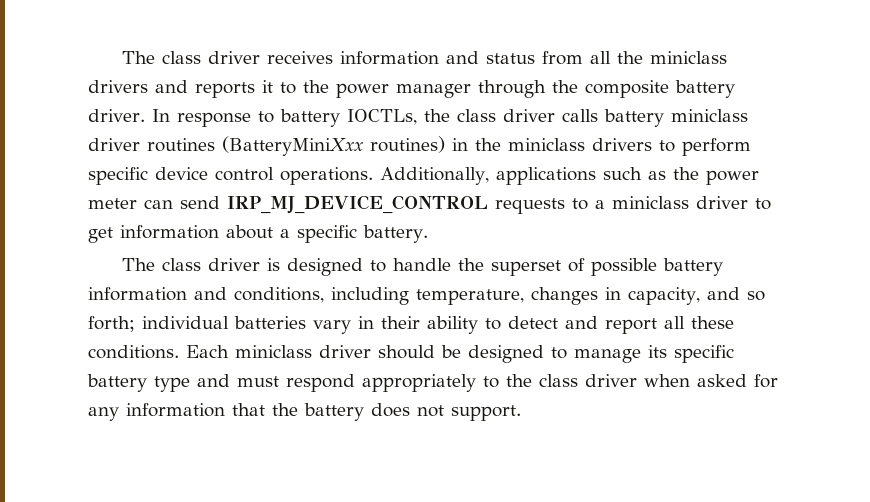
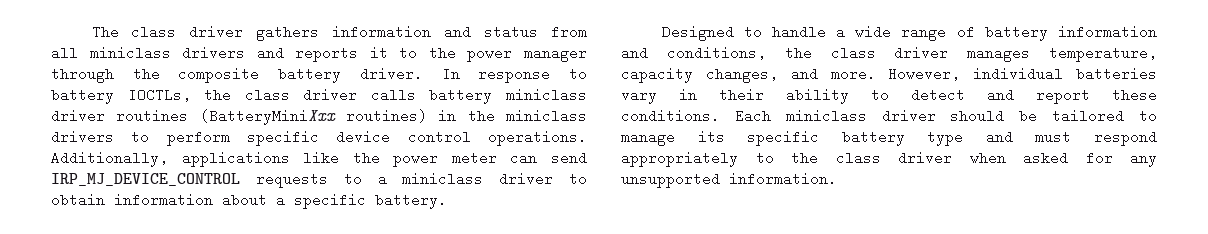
[122,51,334,64] The class driver receives -> [91,25,320,41] The class driver gathers
[617,51,644,64] the -> (78, 53) none
[602,167,666,180] such as -> [303,151,340,165] like
[88,227,113,243] get -> [51,193,105,207] obtain
[122,258,724,276] [88,287,765,305] [88,316,135,332] The class driver is designed to handle the superset of possible battery information and conditions, including temperature, changes in capacity, and so forth; -> [661,25,1157,41] [621,46,1157,62] [621,67,961,83] Designed to handle a wide range of battery information and conditions, the class driver manages temperature, capacity changes, and more. However,
[664,316,685,329] all -> (1090, 96) none
[468,345,544,363] designed -> [1052,109,1125,123] tailored
[126,403,521,421] information that the battery does not support. -> [621,172,837,188] unsupported information.

